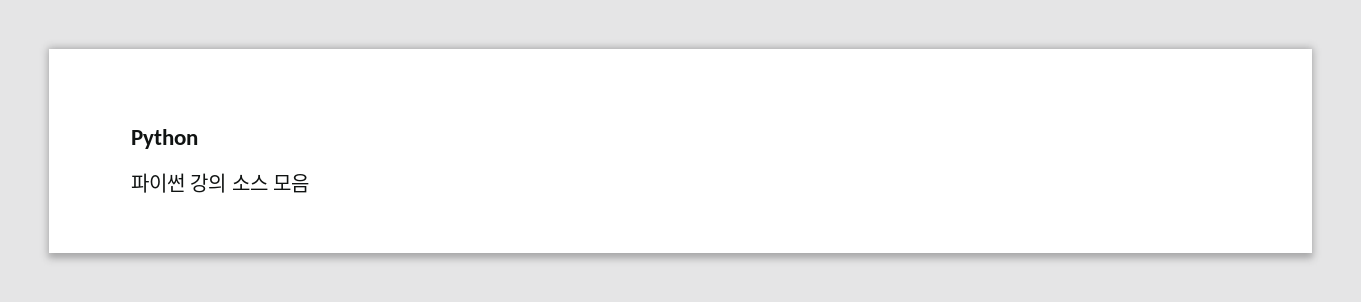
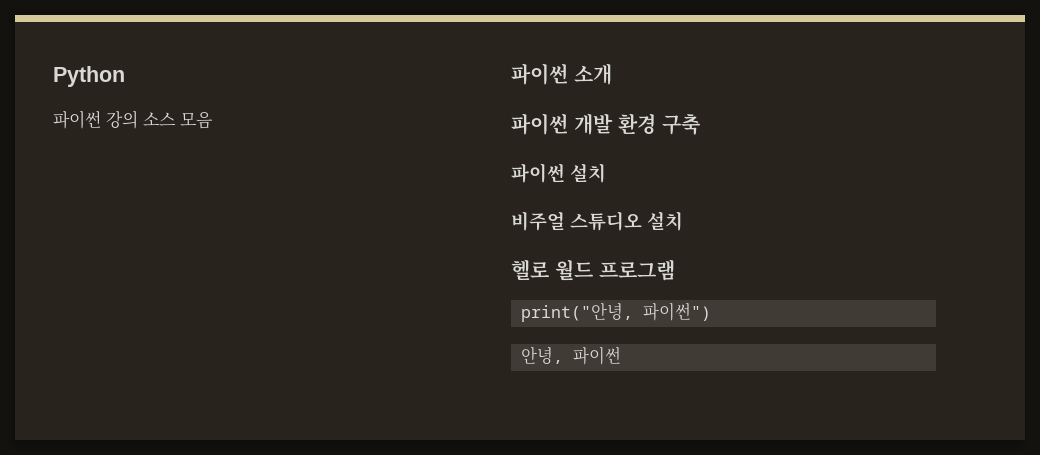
(310, 183) none -> [511,63,612,85] [511,113,700,135] [511,163,606,183] [511,211,683,231] [511,259,675,281] [521,302,712,322] [521,346,622,365] // 파이썬 소개 // 파이썬 개발 환경 구축 // 파이썬 설치 // 비주얼 스튜디오 설치 // 헬로 월드 프로그램 // print("안녕, 파이썬") // 안녕, 파이썬

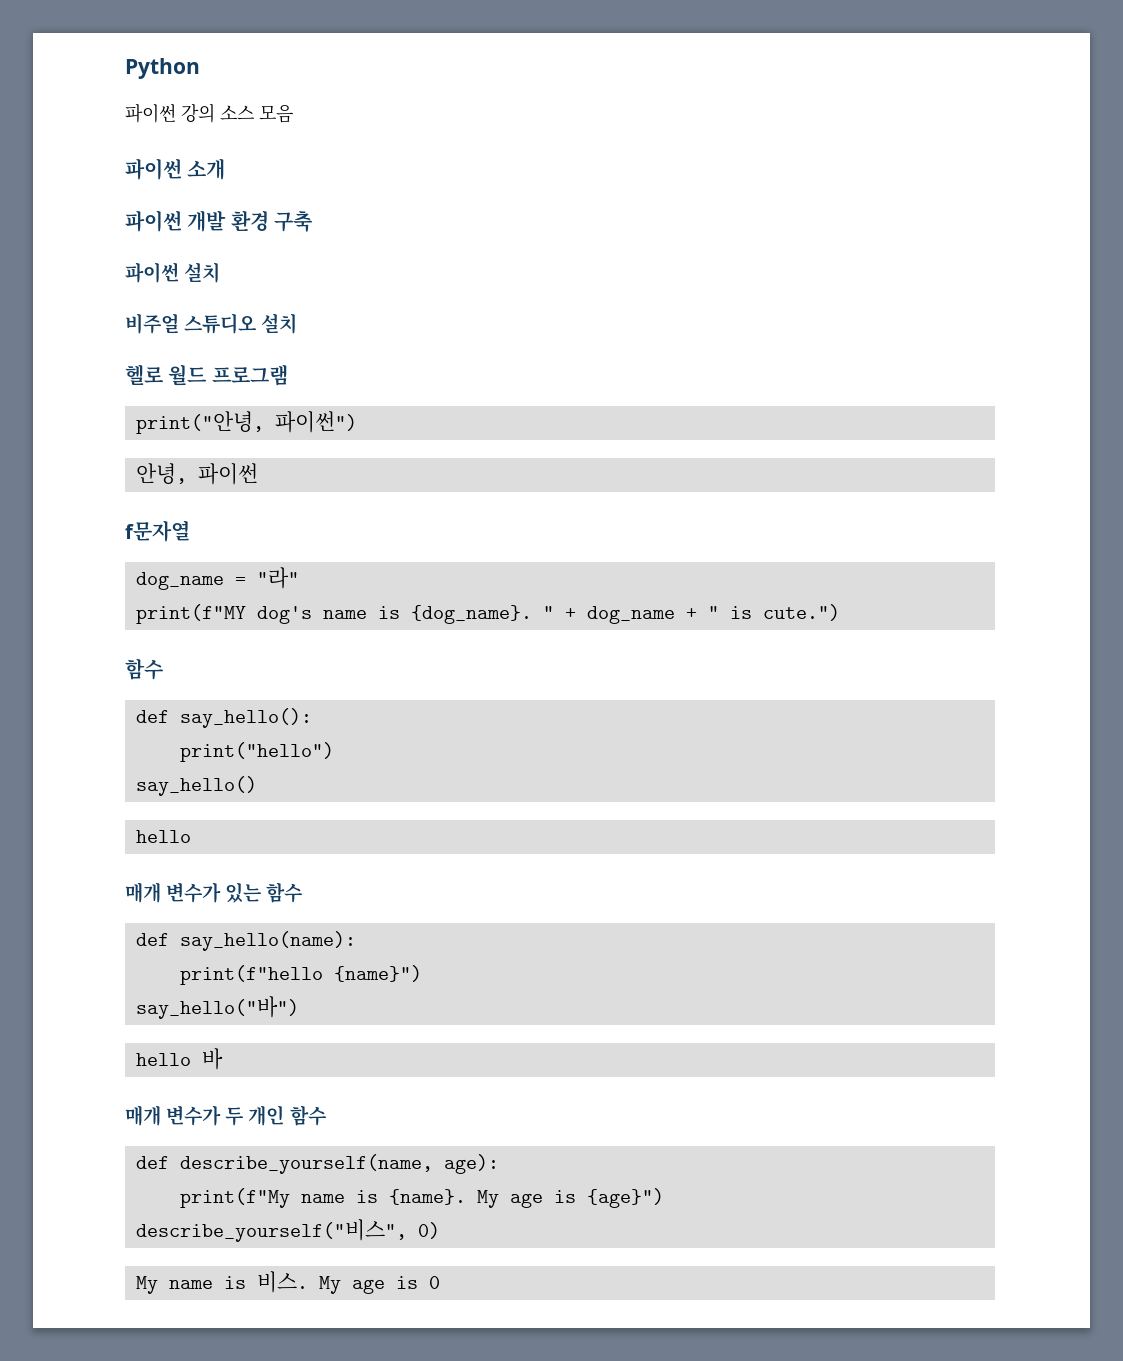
(622, 355) none -> [125,520,190,542] [135,567,299,590] [135,604,840,624] [125,658,163,680] [135,708,312,728] [179,742,334,762] [135,776,257,796] [135,830,191,843] [125,882,304,903] [135,931,356,951] [179,965,422,985] [135,996,299,1019] [135,1048,223,1070] [125,1105,327,1126] [135,1154,499,1174] [179,1188,664,1208] [135,1219,440,1242] [135,1271,440,1294] // f문자열 // dog_name = "라" // print(f"MY dog's name is {dog_name}. " + dog_name + " is cute.") // 함수 // def say_hello(): // print("hello") // say_hello() // hello // 매개 변수가 있는 함수 // def say_hello(name): // print(f"hello {name}") // say_hello("바") // hello 바 // 매개 변수가 두 개인 함수 // def describe_yourself(name, age): // print(f"My name is {name}. My age is {age}") // describe_yourself("비스", 0) // My name is 비스. My age is 0

